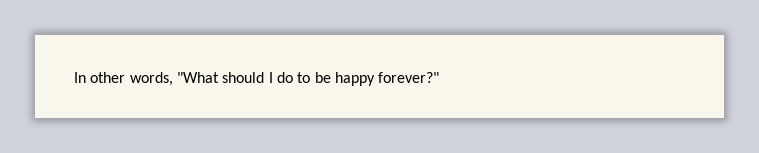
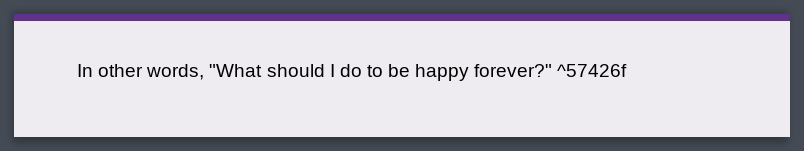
(440, 77) none -> [557,64,628,77] ^57426f

